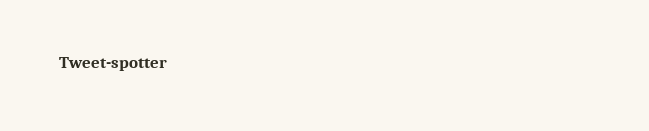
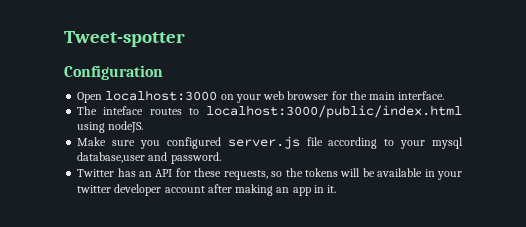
(167, 64) none -> [64,65,163,80] [77,90,445,103] [77,105,462,118] [77,121,144,133] [77,136,463,149] [77,152,221,164] [77,168,462,180] [77,184,337,196] // Configuration // Open localhost:3000 on your web browser for the main interface. // The inteface routes to localhost:3000/public/index.html using nodeJS. // Make sure you configured server.js file according to your mysql database,user and password. // Twitter has an API for these requests, so the tokens will be available in your twitter developer account after making an app in it.

